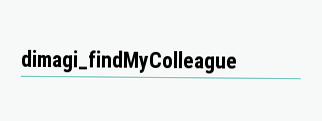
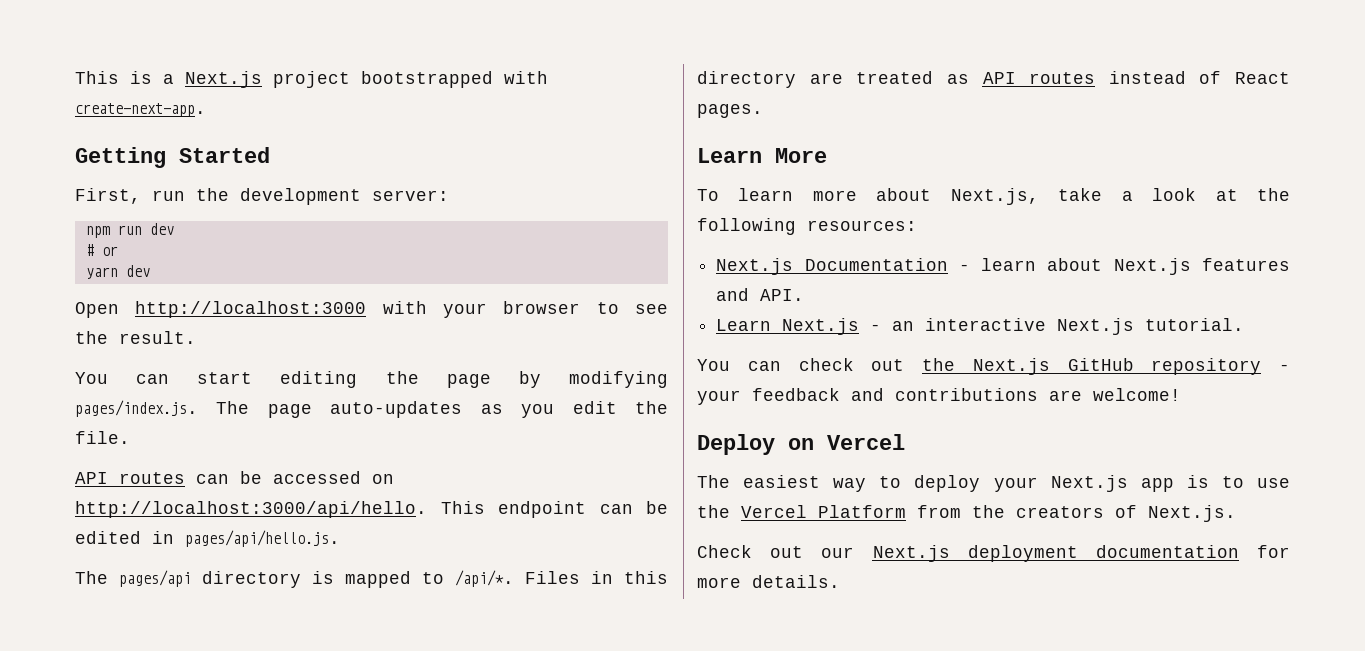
[20,49,238,74] dimagi_findMyColleague -> [75,71,548,88] [75,103,206,117] [75,147,270,168] [75,188,449,205] [85,223,174,238] [85,244,118,256] [85,265,150,279] [75,301,668,318] [75,331,196,344] [75,371,669,388] [75,400,669,418] [75,431,130,444] [75,471,394,484] [75,501,668,518] [75,530,340,547] [75,570,668,588] [697,71,1290,88] [697,104,763,118] [697,148,827,163] [697,188,1290,205] [697,218,917,235] [716,258,1290,275] [716,288,805,301] [716,318,1245,335] [697,358,1290,375] [697,388,1181,405] [697,434,905,455] [697,475,1290,492] [697,505,1236,522] [697,545,1290,562] [697,575,840,588] This is a Next.js project bootstrapped with create-next-app. // Getting Started // First, run the development server: // npm run dev // # or // yarn dev // Open http://localhost:3000 with your browser to see the result. // You can start editing the page by modifying pages/index.js. The page auto-updates as you edit the file. // API routes can be accessed on http://localhost:3000/api/hello. This endpoint can be edited in pages/api/hello.js. // The pages/api directory is mapped to /api/*. Files in this directory are treated as API routes instead of React pages. // Learn More // To learn more about Next.js, take a look at the following resources: // Next.js Documentation - learn about Next.js features and API. // Learn Next.js - an interactive Next.js tutorial. // You can check out the Next.js GitHub repository - your feedback and contributions are welcome! // Deploy on Vercel // The easiest way to deploy your Next.js app is to use the Vercel Platform from the creators of Next.js. // Check out our Next.js deployment documentation for more details.

